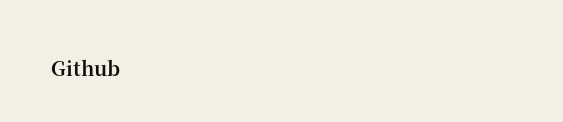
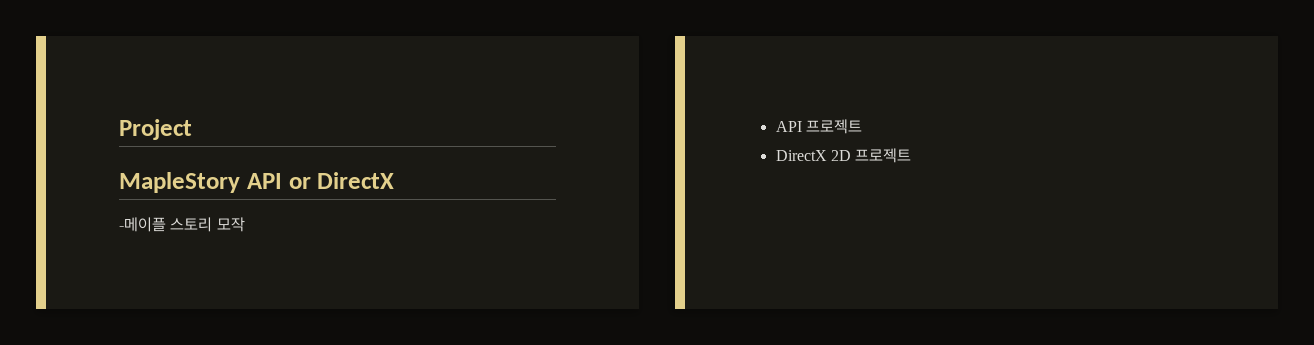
[51,59,120,76] Github -> [119,119,192,140] [119,172,395,193] [119,217,245,232] [775,119,862,134] [775,148,912,163] Project // MapleStory API or DirectX // -메이플 스토리 모작 // API 프로젝트 // DirectX 2D 프로젝트

